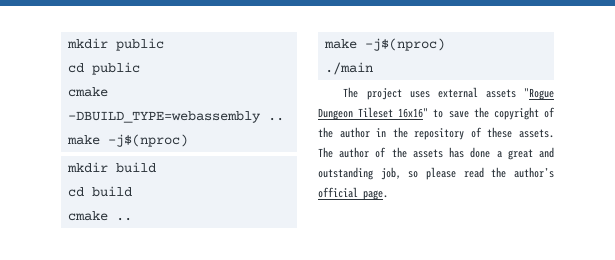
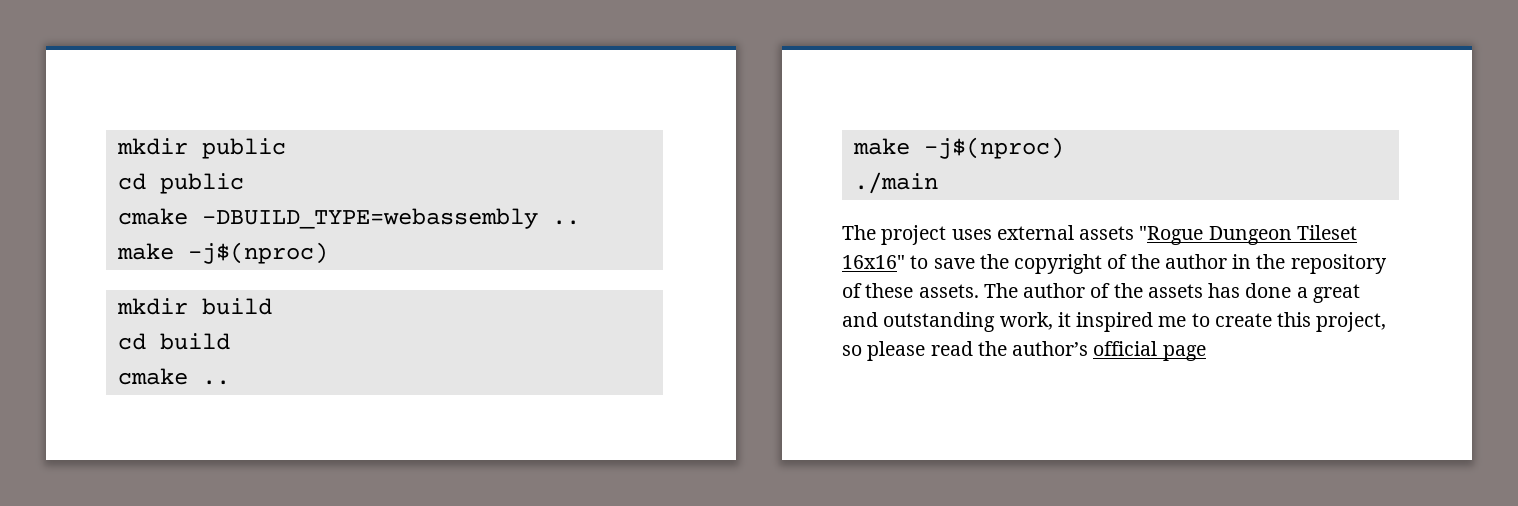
[380,167,401,180] job, -> [999,312,1387,332] work, it inspired me to create this project,
[363,190,388,200] page. -> [1162,345,1206,361] page

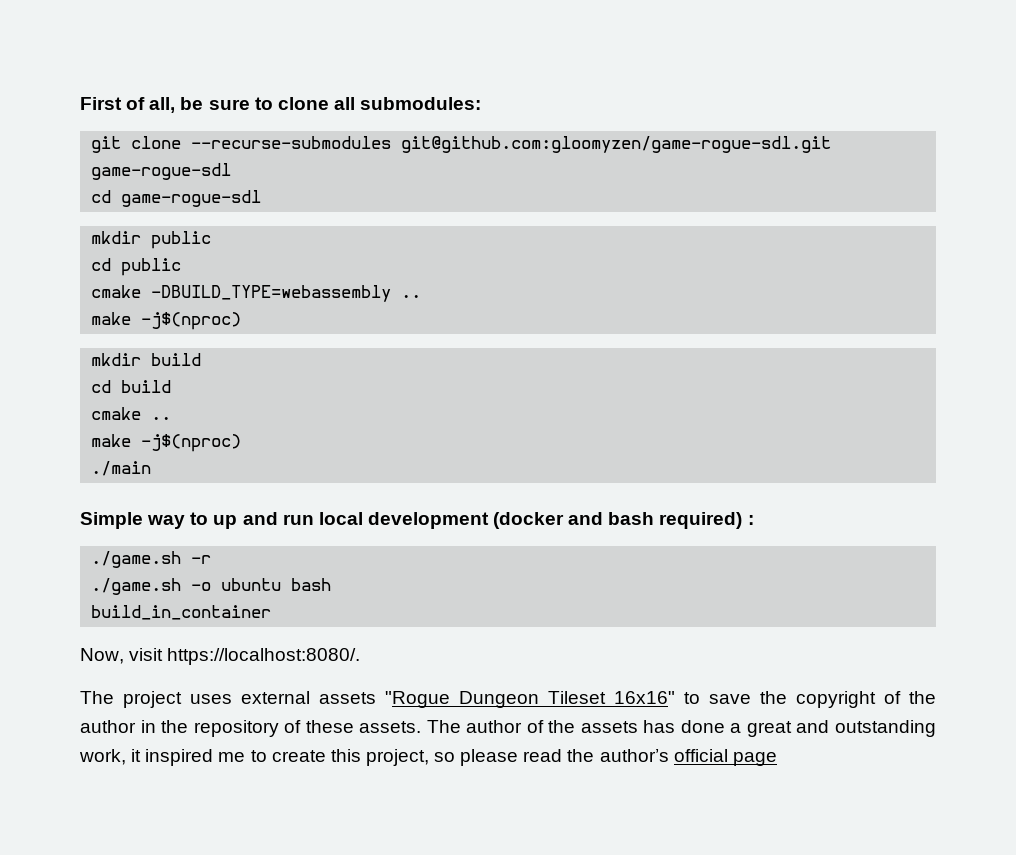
(116, 146) none -> [80,97,482,113] [91,136,832,153] [91,163,232,180] [91,190,262,207] First of all, be sure to clone all submodules: // git clone --recurse-submodules git@github.com:gloomyzen/game-rogue-sdl.git game-rogue-sdl // cd game-rogue-sdl //
(938, 183) none -> [80,512,754,529] [91,551,212,568] [91,578,332,595] [91,605,272,620] [80,648,361,665] // Simple way to up and run local development (docker and bash required) : // ./game.sh -r // ./game.sh -o ubuntu bash // build_in_container // Now, visit https://localhost:8080/.

